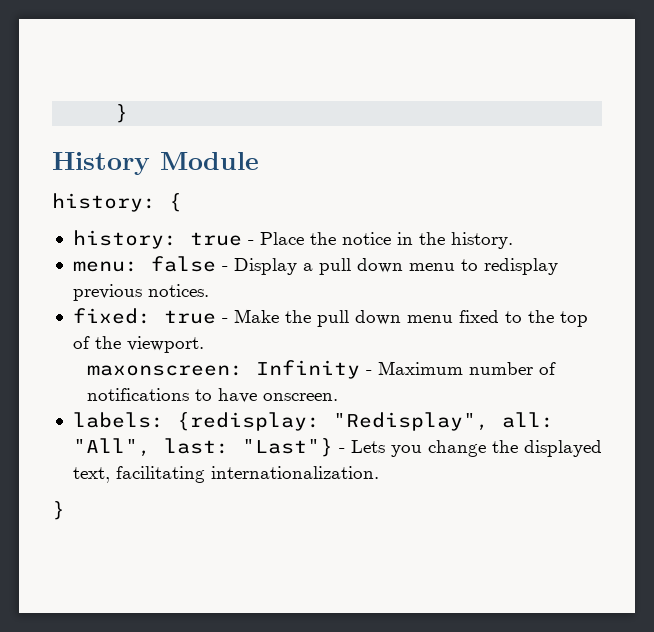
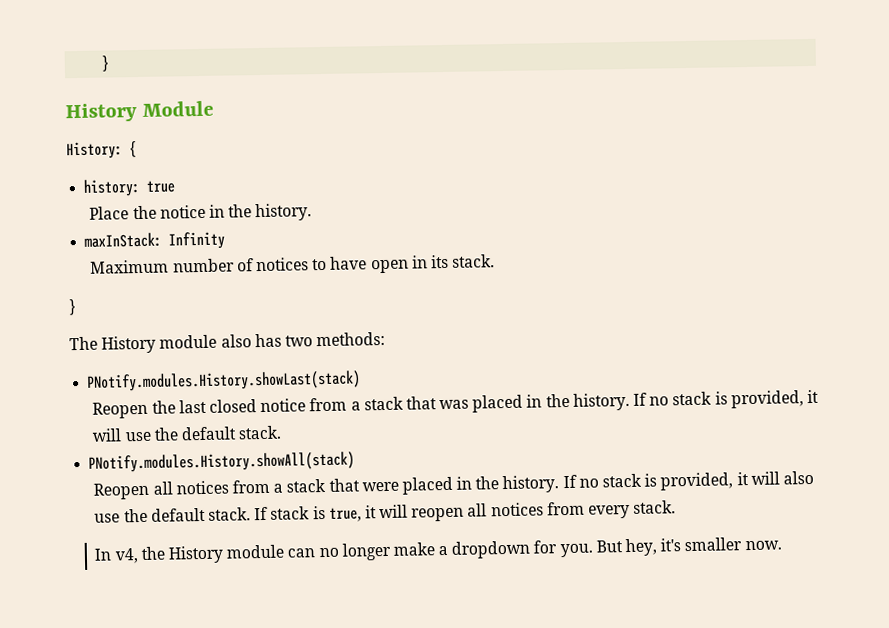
[52,193,156,212] history: -> [66,141,123,160] History:
[247,240,254,245] - -> (176, 186) //
[72,256,558,275] [72,284,209,301] [72,308,588,327] [72,336,204,353] [87,360,373,379] menu: false - Display a pull down menu to redisplay previous notices. // fixed: true - Make the pull down menu fixed to the top of the viewport. // maxonscreen: Infinity - -> [84,231,226,250] maxInStack: Infinity //
[87,388,190,401] notifications -> [256,257,310,272] notices
[263,393,339,401] [72,412,554,431] [72,438,602,457] [72,466,379,483] [52,501,65,520] onscreen. // labels: {redisplay: "Redisplay", all: "All", last: "Last"} - Lets you change the displayed text, facilitating internationalization. // } -> [370,254,496,274] [68,299,76,316] [69,331,386,354] [86,370,362,392] [92,389,819,419] [92,425,283,442] [88,451,356,473] [93,470,814,500] [94,500,677,523] [94,537,782,564] open in its stack. // } // The History module also has two methods: // PNotify.modules.History.showLast(stack) // Reopen the last closed notice from a stack that was placed in the history. If no stack is provided, it will use the default stack. // PNotify.modules.History.showAll(stack) // Reopen all notices from a stack that were placed in the history. If no stack is provided, it will also use the default stack. If stack is true, it will reopen all notices from every stack. // In v4, the History module can no longer make a dropdown for you. But hey, it's smaller now.

